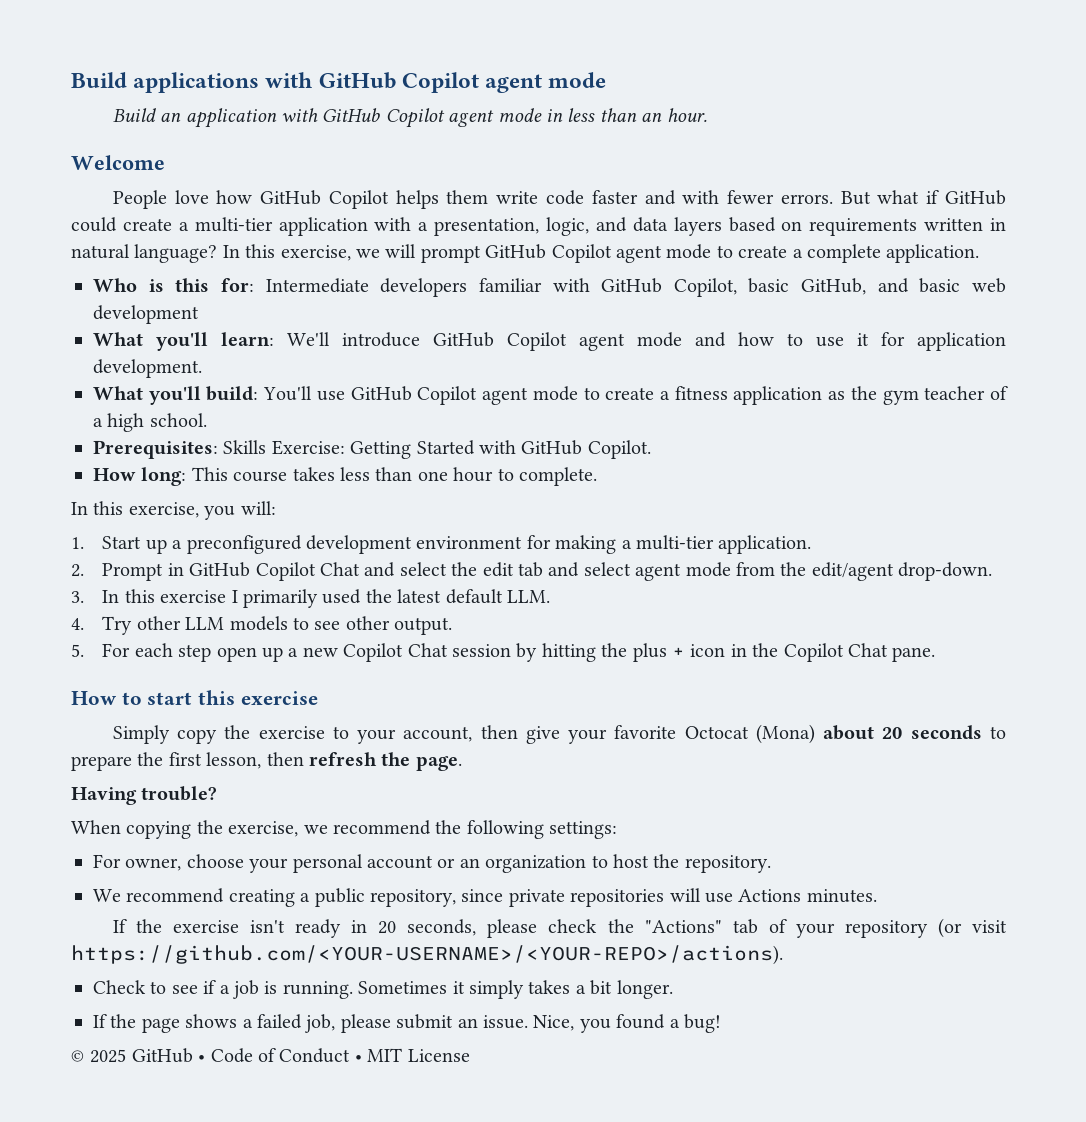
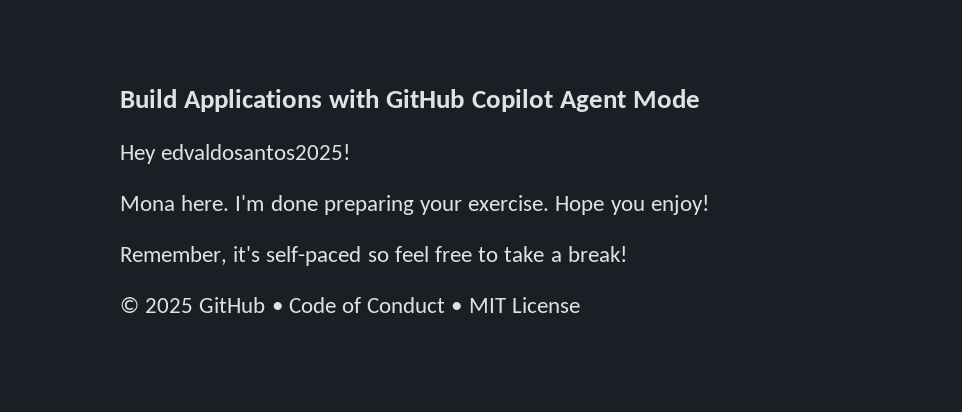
[71,72,607,93] [112,108,707,128] [71,155,165,170] [112,190,1006,209] [71,217,1006,236] [71,244,980,263] [93,278,1006,297] [93,305,199,324] [93,332,1006,351] [93,359,202,378] [93,386,1008,405] [93,413,207,432] [93,440,651,459] [93,467,597,486] [71,501,276,520] [71,535,812,554] [71,562,993,581] [71,589,551,608] [71,616,453,635] [71,643,936,662] [71,690,318,705] [112,724,1007,744] [71,752,462,771] [71,786,218,805] [71,820,618,839] [93,854,771,873] [93,888,877,907] [112,918,1008,938] [71,945,783,965] [93,980,673,999] [93,1014,721,1033] Build applications with GitHub Copilot agent mode // Build an application with GitHub Copilot agent mode in less than an hour. // Welcome // People love how GitHub Copilot helps them write code faster and with fewer errors. But what if GitHub could create a multi-tier application with a presentation, logic, and data layers based on requirements written in natural language? In this exercise, we will prompt GitHub Copilot agent mode to create a complete application. // Who is this for: Intermediate developers familiar with GitHub Copilot, basic GitHub, and basic web development // What you'll learn: We'll introduce GitHub Copilot agent mode and how to use it for application development. // What you'll build: You'll use GitHub Copilot agent mode to create a fitness application as the gym teacher of a high school. // Prerequisites: Skills Exercise: Getting Started with GitHub Copilot. // How long: This course takes less than one hour to complete. // In this exercise, you will: // 1. Start up a preconfigured development environment for making a multi-tier application. // 2. Prompt in GitHub Copilot Chat and select the edit tab and select agent mode from the edit/agent drop-down. // 3. In this exercise I primarily used the latest default LLM. // 4. Try other LLM models to see other output. // 5. For each step open up a new Copilot Chat session by hitting the plus + icon in the Copilot Chat pane. // How to start this exercise // Simply copy the exercise to your account, then give your favorite Octocat (Mona) about 20 seconds to prepare the first lesson, then refresh the page. // Having trouble? // When copying the exercise, we recommend the following settings: // For owner, choose your personal account or an organization to host the repository. // We recommend creating a public repository, since private repositories will use Actions minutes. // If the exercise isn't ready in 20 seconds, please check the "Actions" tab of your repository (or visit https://github.com/<YOUR-USERNAME>/<YOUR-REPO>/actions). // Check to see if a job is running. Sometimes it simply takes a bit longer. // If the page shows a failed job, please submit an issue. Nice, you found a bug! -> [120,89,700,112] [120,144,351,164] [120,195,709,215] [120,246,627,266] Build Applications with GitHub Copilot Agent Mode // Hey edvaldosantos2025! // Mona here. I'm done preparing your exercise. Hope you enjoy! // Remember, it's self-paced so feel free to take a break!

